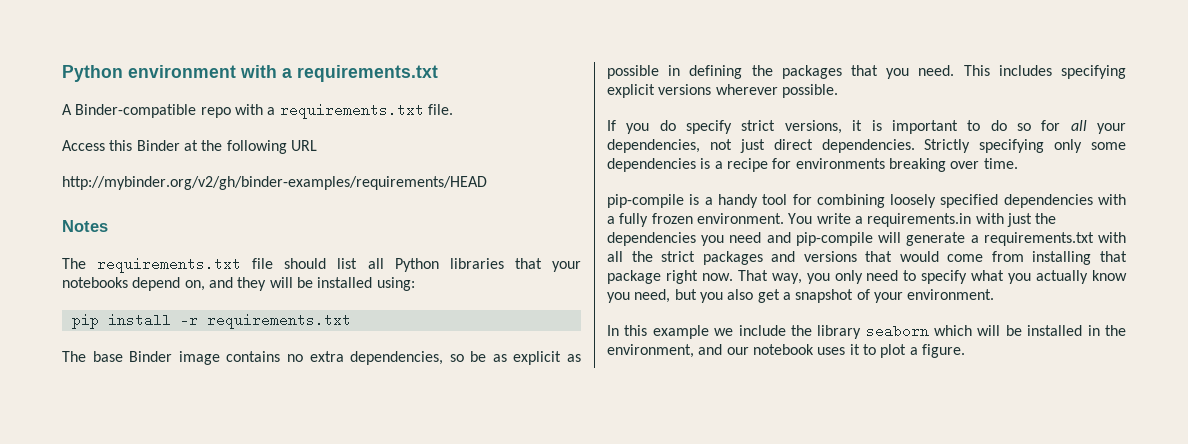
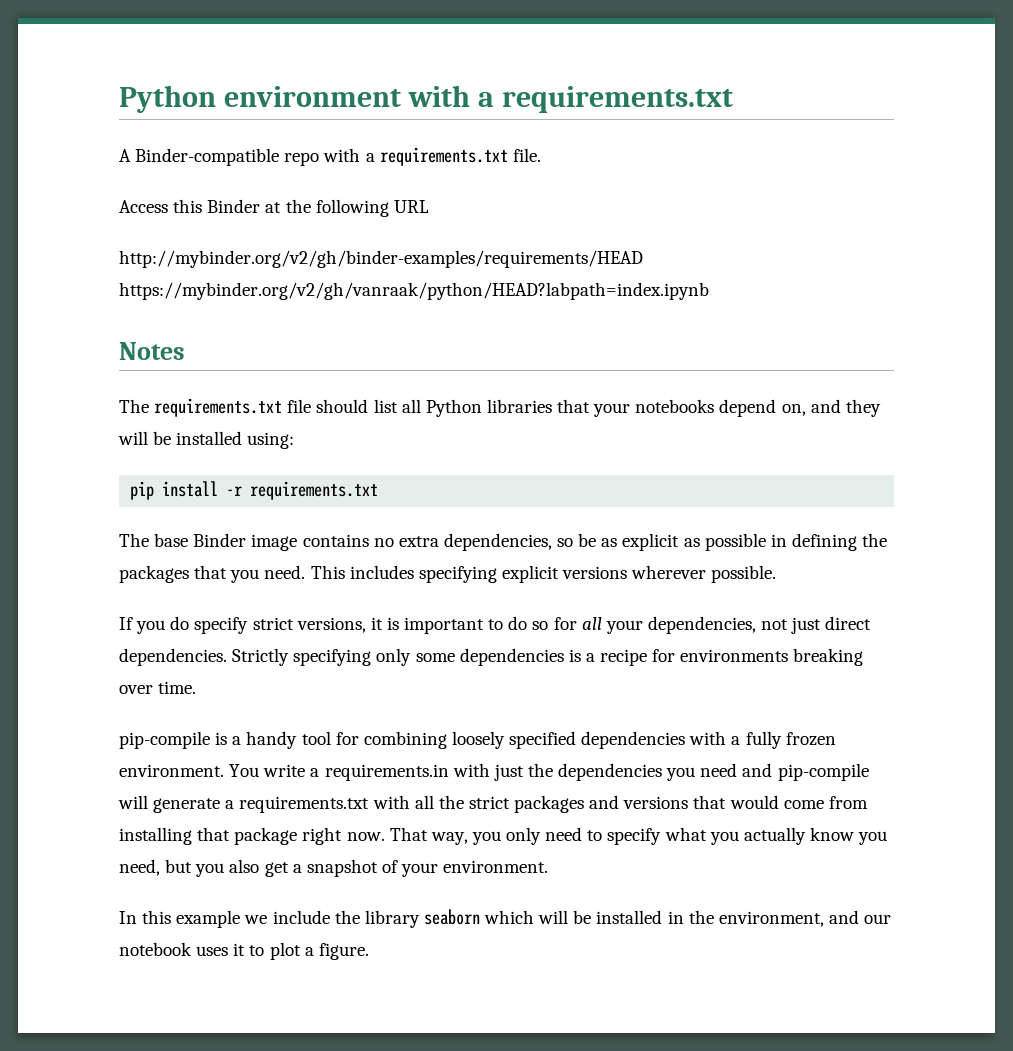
(487, 183) none -> [119,282,709,300] https://mybinder.org/v2/gh/vanraak/python/HEAD?labpath=index.ipynb

